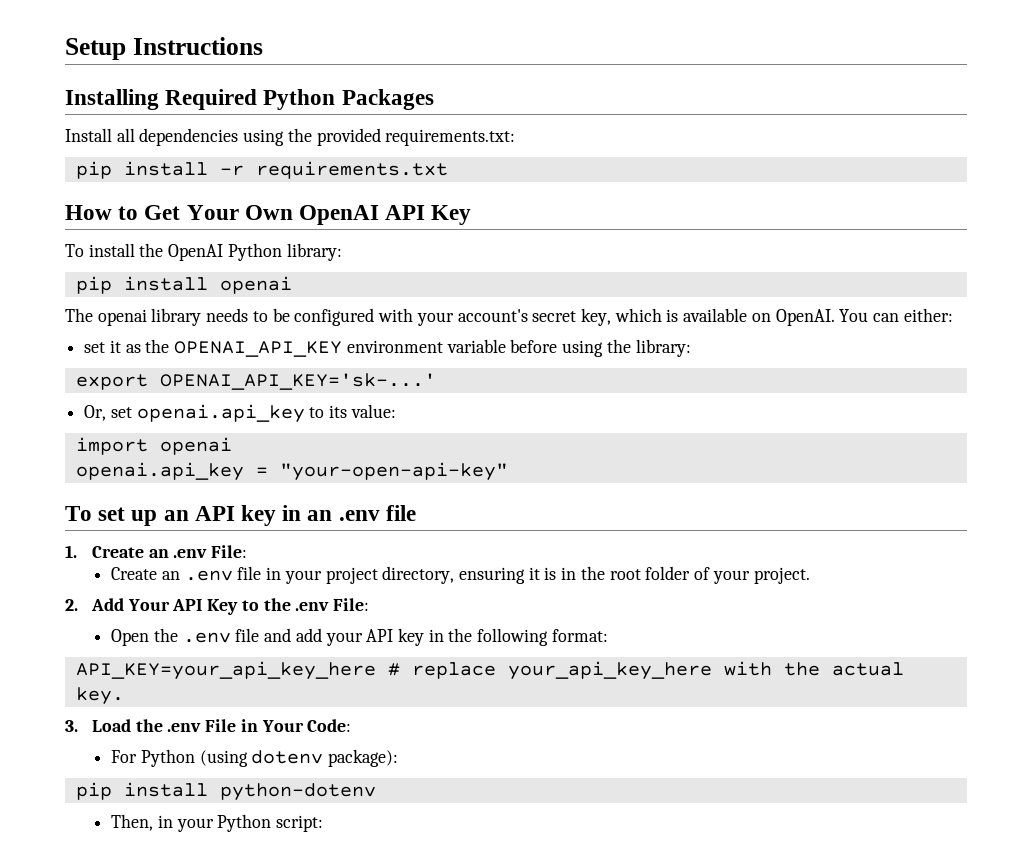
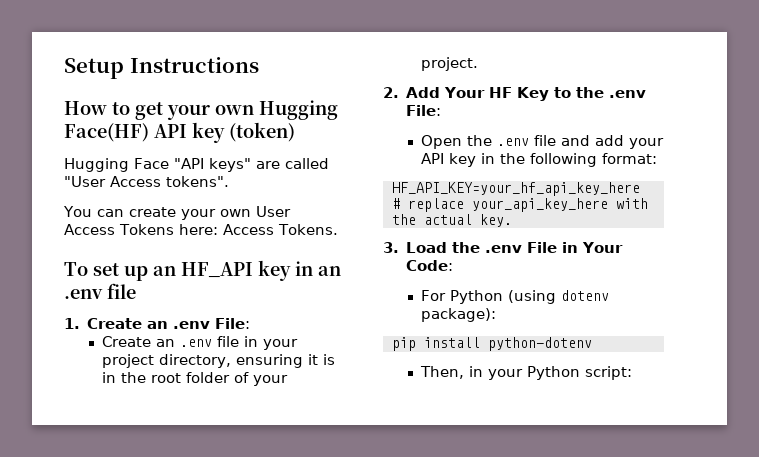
[65,89,434,110] [65,128,516,146] [75,161,448,179] [65,205,472,225] [65,243,342,261] [75,276,292,294] [65,308,953,326] [84,339,691,357] [75,373,436,390] [84,404,396,423] [75,437,232,455] [75,462,508,481] Installing Required Python Packages // Install all dependencies using the provided requirements.txt: // pip install -r requirements.txt // How to Get Your Own OpenAI API Key // To install the OpenAI Python library: // pip install openai // The openai library needs to be configured with your account's secret key, which is available on OpenAI. You can either: // set it as the OPENAI_API_KEY environment variable before using the library: // export OPENAI_API_KEY='sk-...' // Or, set openai.api_key to its value: // import openai // openai.api_key = "your-open-api-key" -> [64,100,338,120] [64,122,295,143] [64,158,329,172] [64,176,229,187] [63,206,291,220] [64,224,338,235] How to get your own Hugging Face(HF) API key (token) // Hugging Face "API keys" are called "User Access tokens". // You can create your own User Access Tokens here: Access Tokens.
[194,506,235,521] API -> [181,262,253,278] HF_API
[172,599,203,611] API -> [489,87,513,98] HF
[75,661,376,680] API_KEY=your_api_key_here -> [391,182,640,196] HF_API_KEY=your_hf_api_key_here

